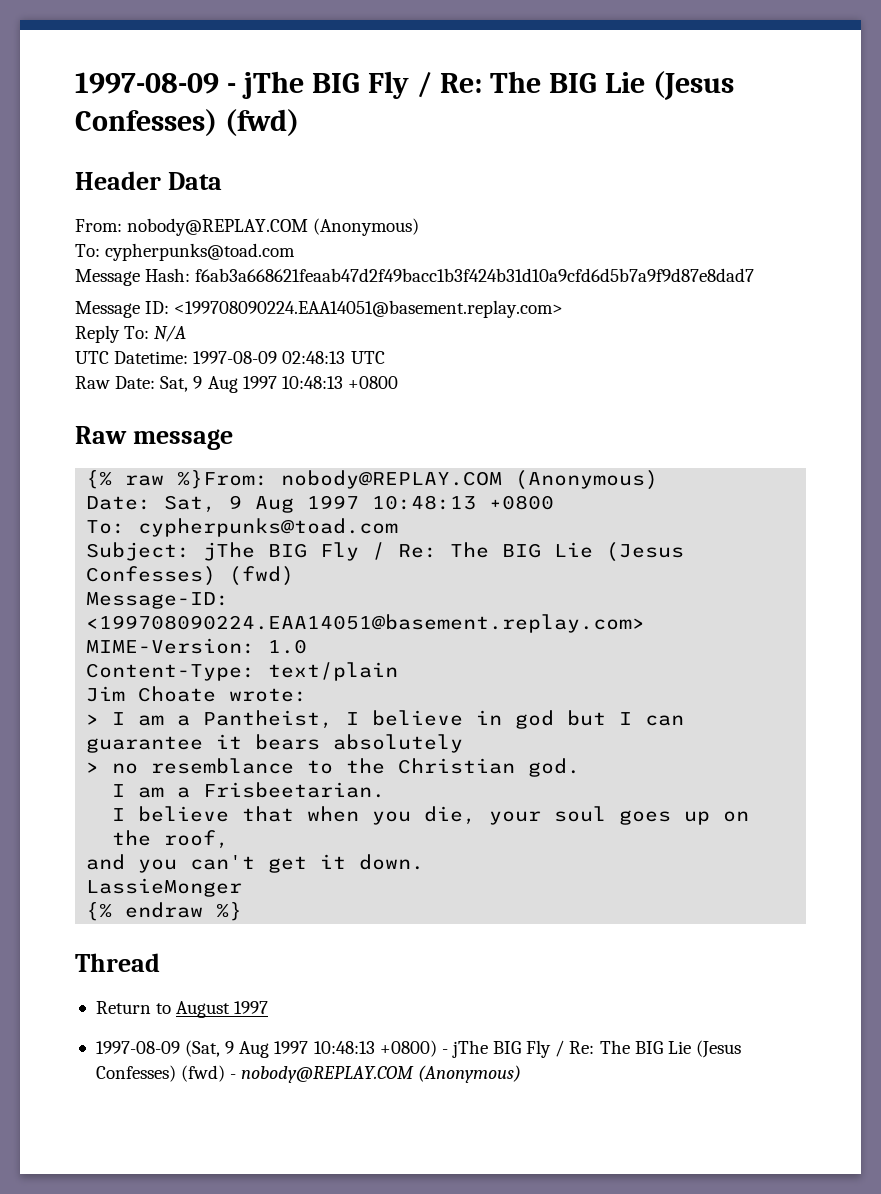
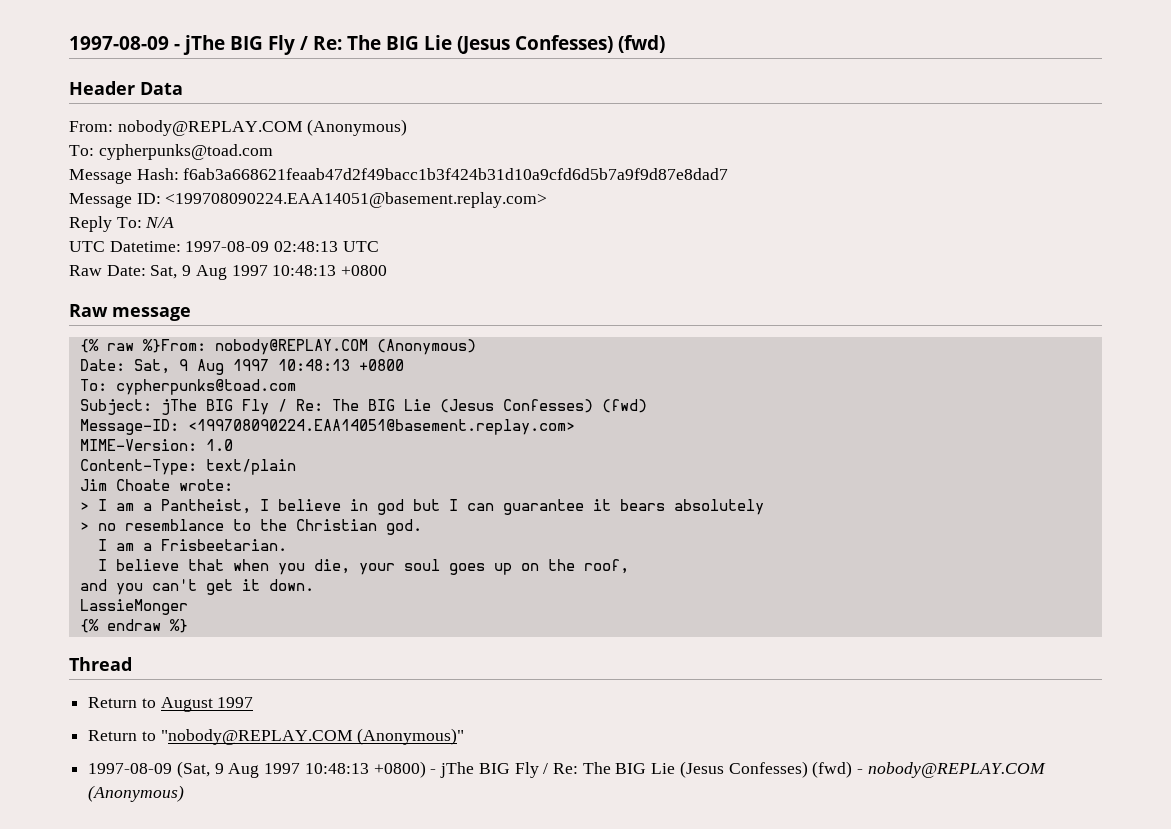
(269, 1007) none -> [88,728,465,745] // Return to "nobody@REPLAY.COM (Anonymous)"

